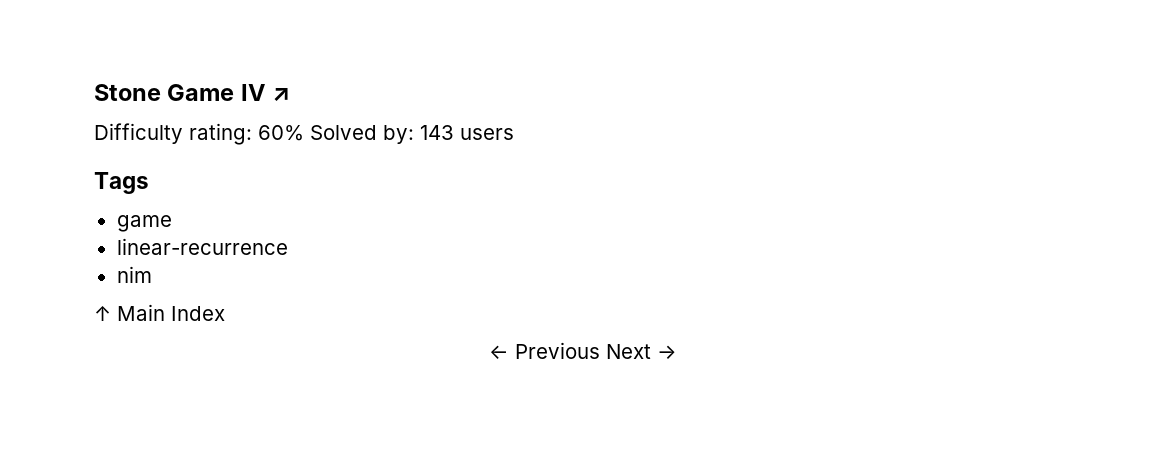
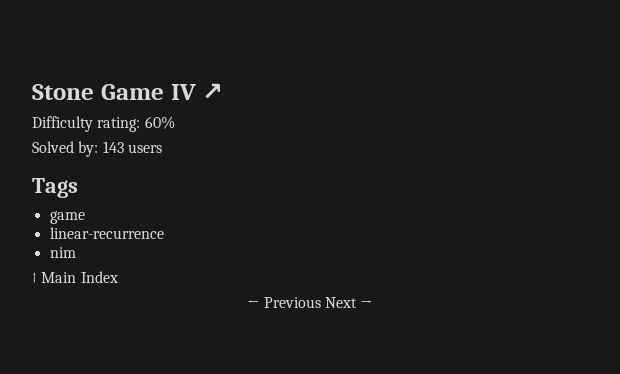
(304, 133) none -> (175, 122) //

